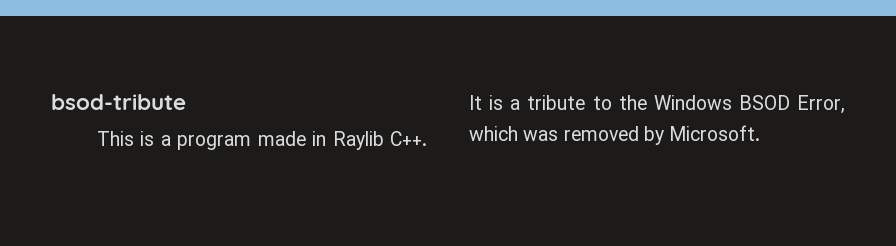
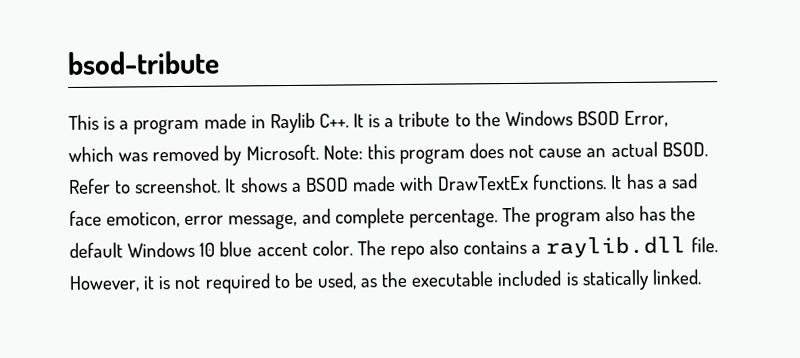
(761, 133) none -> [322,141,708,165] [68,173,698,195] [69,205,697,230] [69,236,718,261] [69,269,701,294] Note: this program does not cause an actual BSOD. Refer to screenshot. It shows a BSOD made with DrawTextEx functions. It has a sad face emoticon, error message, and complete percentage. The program also has the default Windows 10 blue accent color. The repo also contains a raylib.dll file. However, it is not required to be used, as the executable included is statically linked.

